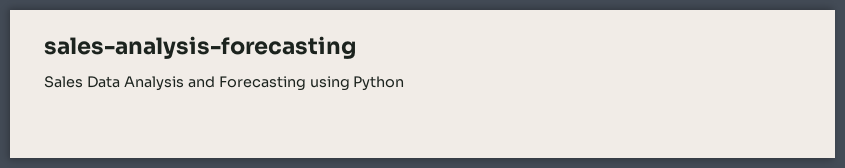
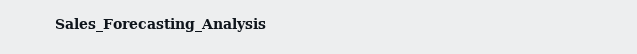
[44,36,356,59] [44,76,405,91] sales-analysis-forecasting // Sales Data Analysis and Forecasting using Python -> [55,18,266,32] Sales_Forecasting_Analysis

